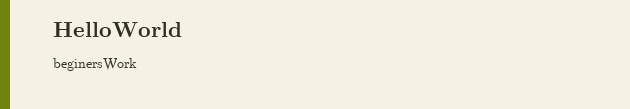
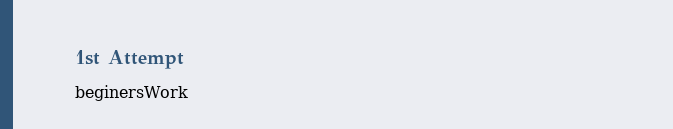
[53,22,182,37] HelloWorld -> [75,50,184,69] 1st Attempt

